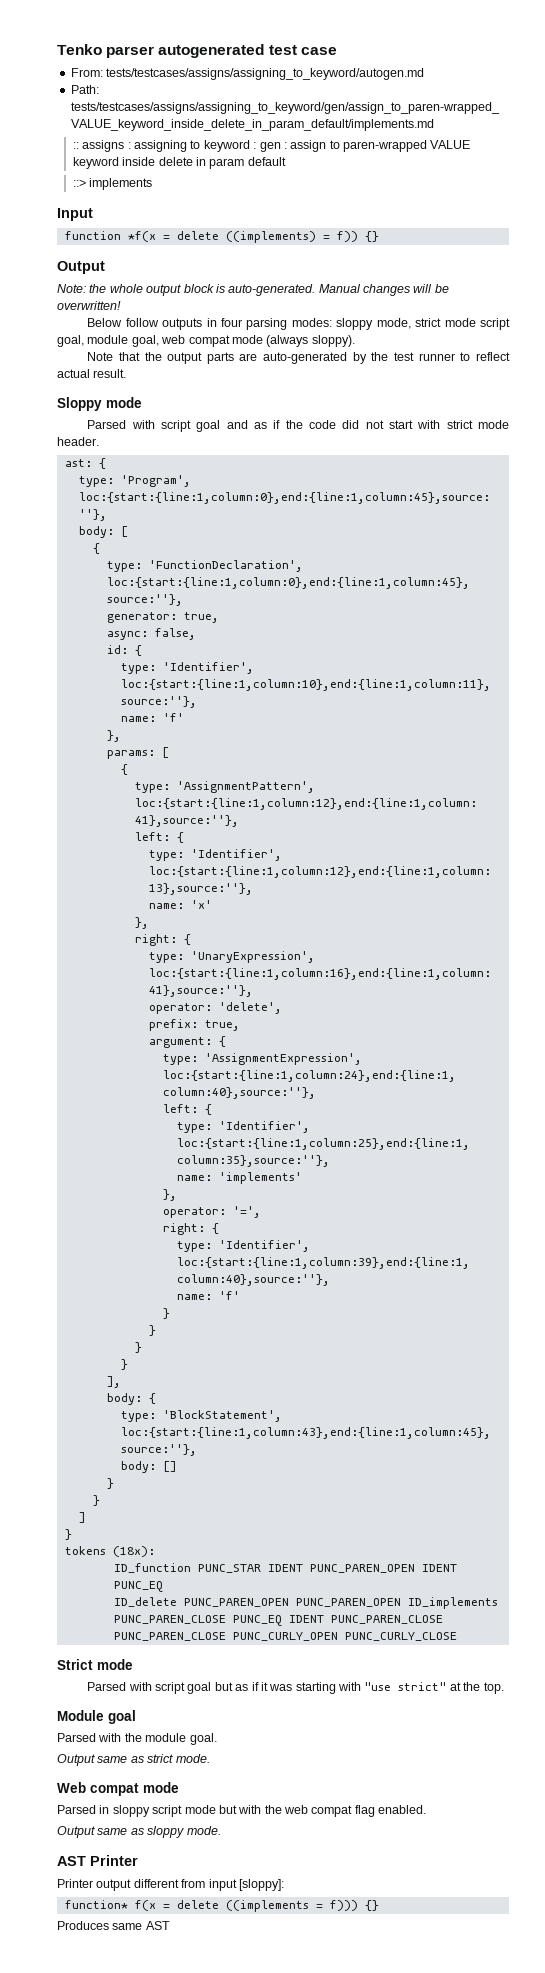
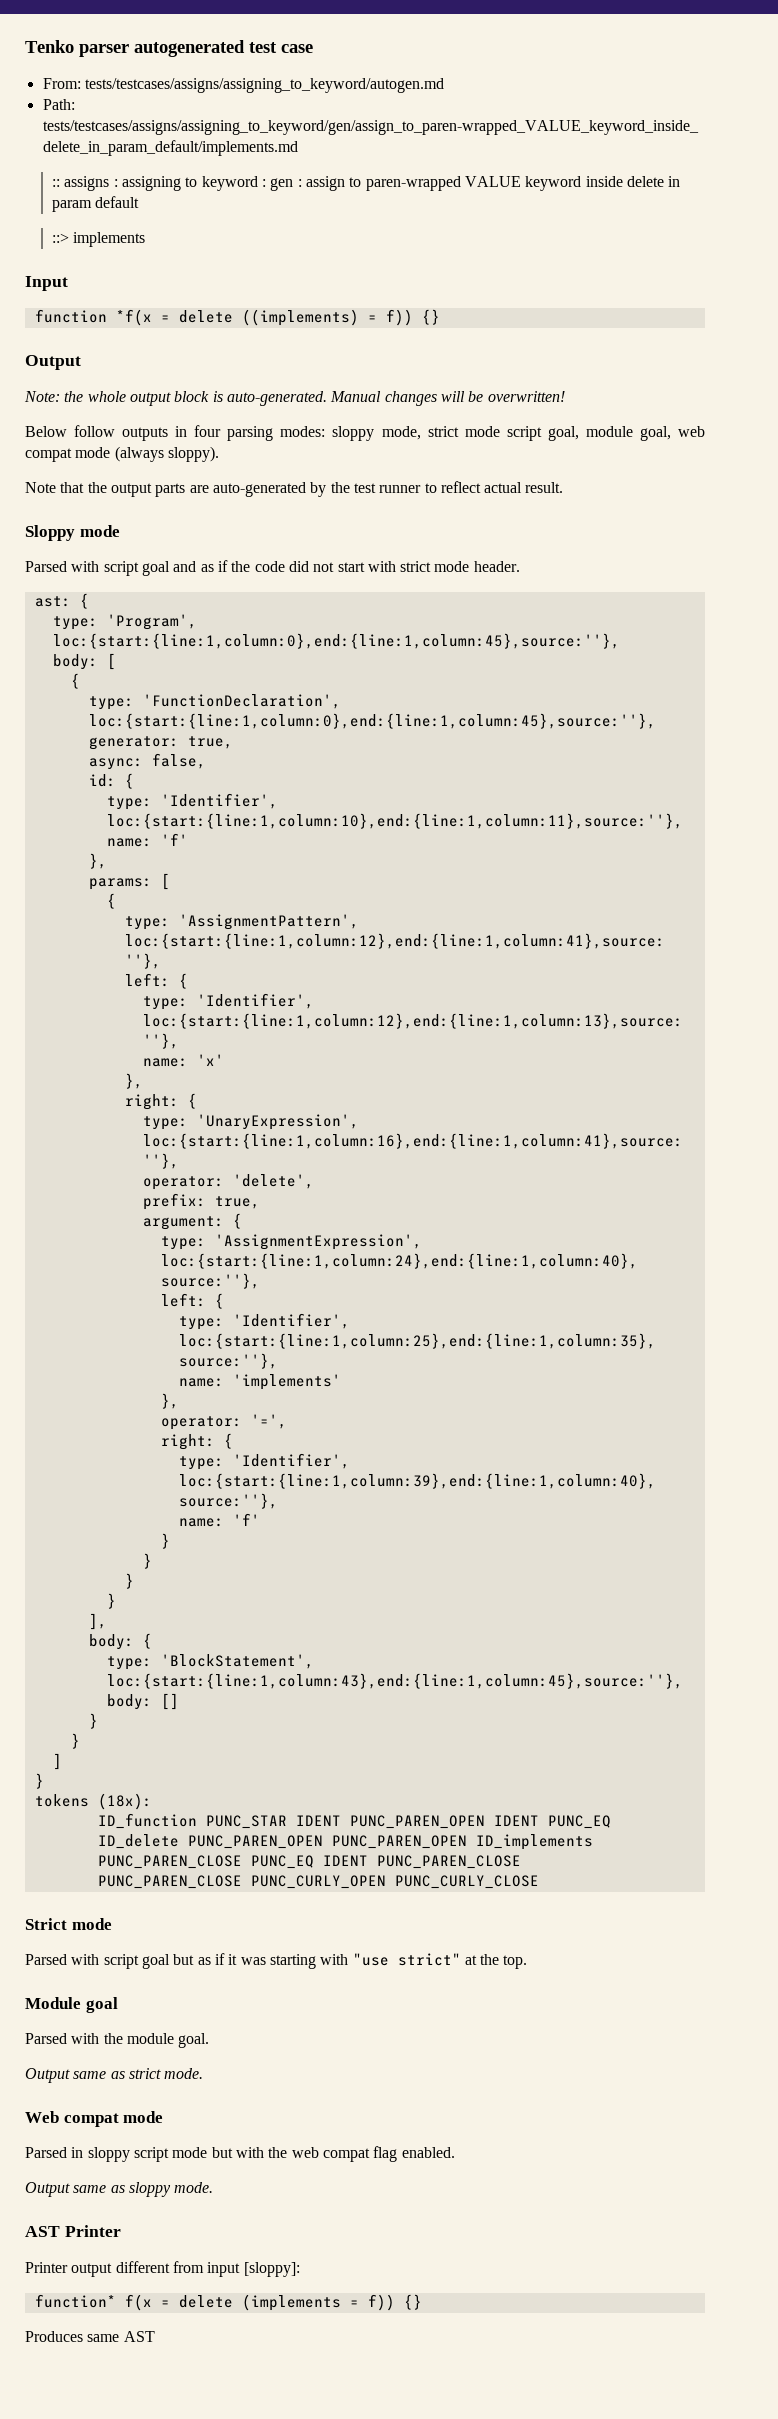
[225,1900,358,1912] ((implements = f))) -> [241,2294,395,2311] (implements = f))

